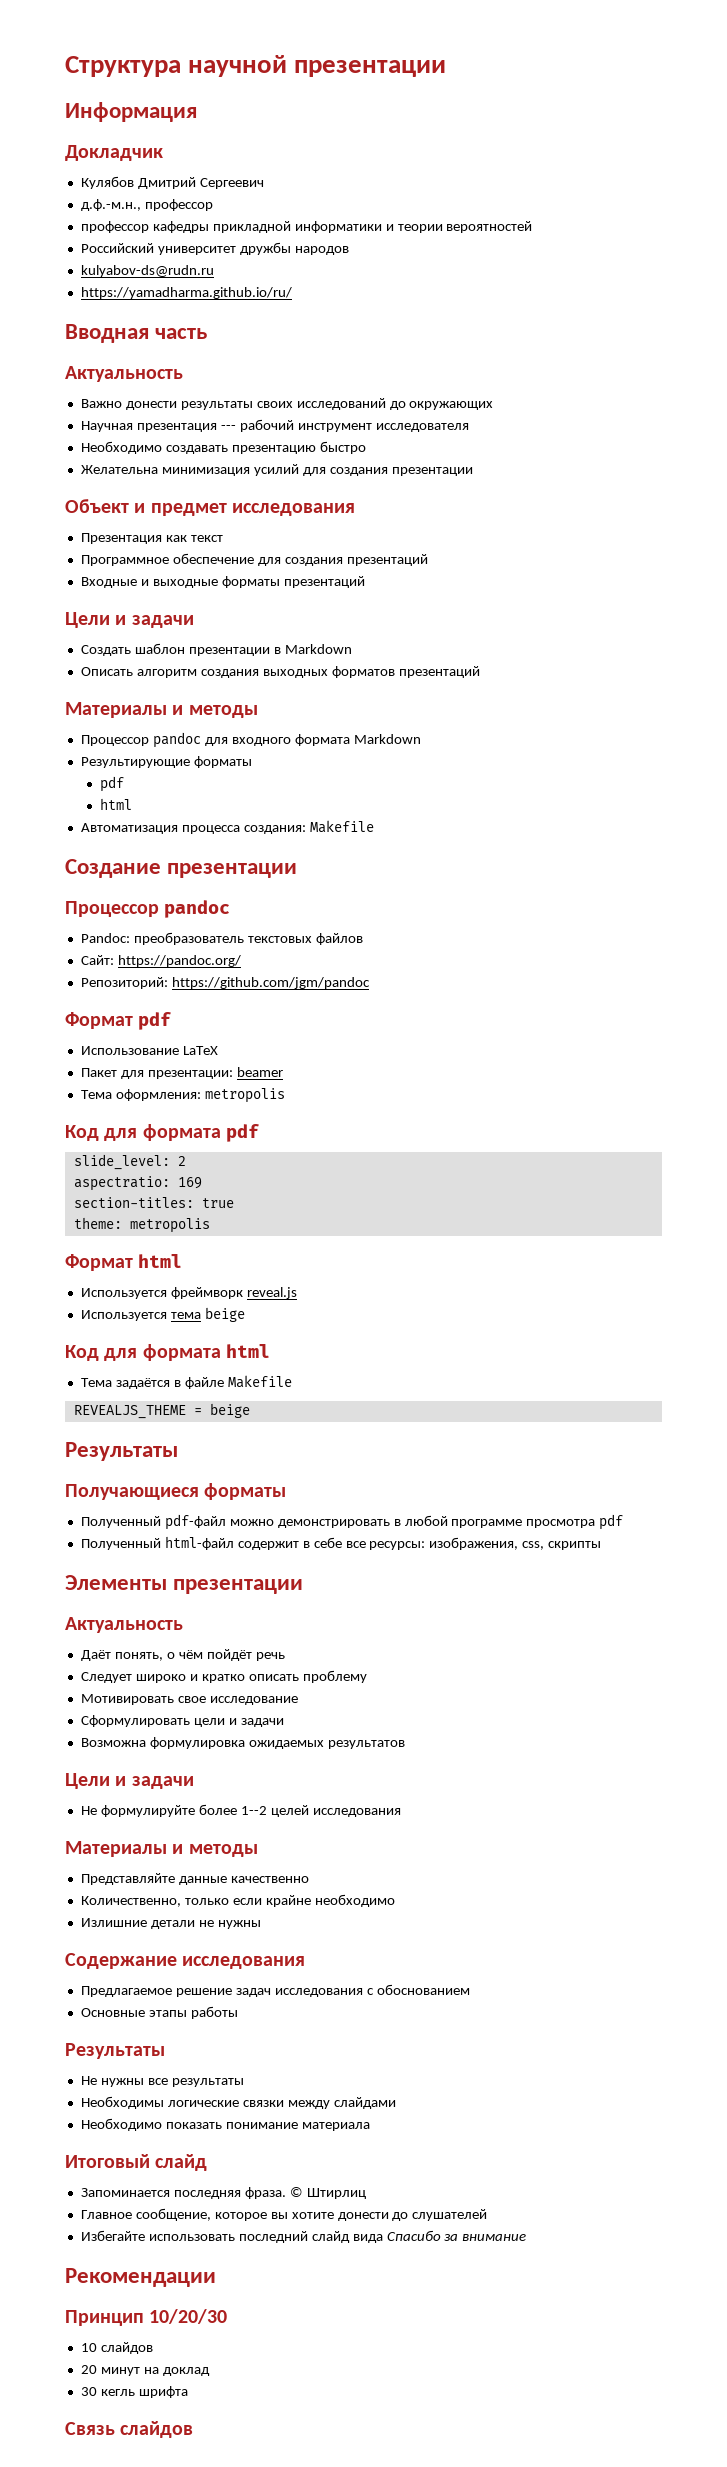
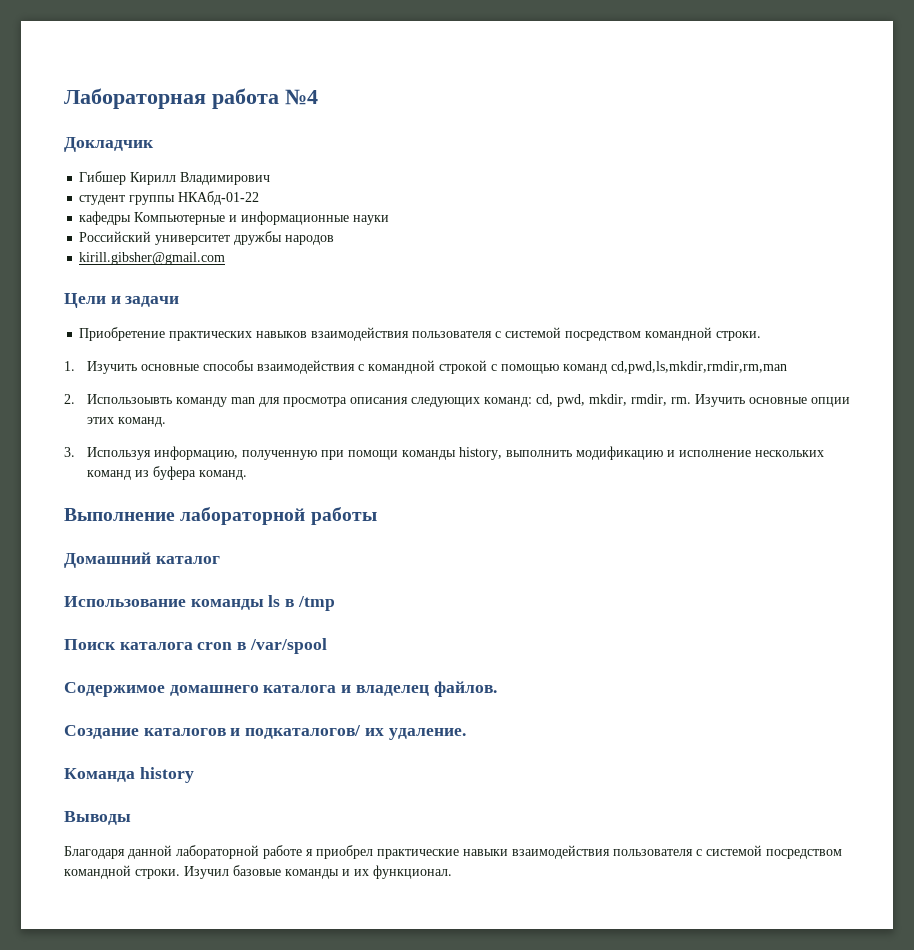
[65,55,447,77] [65,102,197,122] [65,145,163,161] [80,176,264,189] [80,199,213,211] [80,221,533,233] [80,242,349,255] [80,265,214,277] [80,287,292,299] [65,324,208,343] [65,366,183,382] [80,398,494,410] [80,419,469,432] [80,441,366,454] [80,464,473,476] [65,499,355,516] [80,533,223,544] [80,553,428,566] [80,576,365,588] [65,612,194,628] [80,643,352,656] [80,666,480,678] [65,702,258,718] [80,732,421,748] [80,756,252,768] [100,776,125,792] [100,798,133,810] [80,820,374,834] [65,859,298,878] [65,900,231,918] [80,932,363,945] [80,955,241,967] [80,977,370,989] [65,1012,172,1030] [80,1046,218,1055] [80,1067,283,1079] [80,1088,285,1103] [65,1124,259,1142] [73,1154,186,1170] [73,1176,202,1191] [73,1197,234,1208] [73,1217,210,1233] [65,1254,183,1271] [80,1287,297,1299] [80,1307,245,1322] [65,1344,270,1361] [80,1375,292,1389] [73,1403,250,1419] [65,1442,178,1461] [65,1483,287,1500] [80,1514,624,1530] [80,1536,602,1550] [65,1575,304,1594] [65,1617,183,1633] [80,1649,285,1661] [80,1670,367,1683] [80,1694,298,1705] [80,1715,284,1727] [80,1737,405,1749] [65,1773,194,1789] [80,1804,401,1817] [65,1841,258,1857] [80,1873,309,1885] [80,1894,395,1907] [80,1918,261,1929] [65,1953,306,1969] [80,1984,470,1997] [80,2006,238,2019] [65,2043,165,2059] [80,2076,244,2087] [80,2096,396,2109] [80,2118,370,2131] [65,2154,208,2171] [80,2187,366,2199] [80,2208,488,2221] [80,2230,527,2243] [65,2268,216,2287] [65,2309,228,2326] [80,2342,153,2354] [80,2365,210,2376] [80,2386,188,2398] [65,2421,194,2438] Структура научной презентации // Информация // Докладчик // Кулябов Дмитрий Сергеевич // д.ф.-м.н., профессор // профессор кафедры прикладной информатики и теории вероятностей // Российский университет дружбы народов // kulyabov-ds@rudn.ru // https://yamadharma.github.io/ru/ // Вводная часть // Актуальность // Важно донести результаты своих исследований до окружающих // Научная презентация --- рабочий инструмент исследователя // Необходимо создавать презентацию быстро // Желательна минимизация усилий для создания презентации // Объект и предмет исследования // Презентация как текст // Программное обеспечение для создания презентаций // Входные и выходные форматы презентаций // Цели и задачи // Создать шаблон презентации в Markdown // Описать алгоритм создания выходных форматов презентаций // Материалы и методы // Процессор pandoc для входного формата Markdown // Результирующие форматы // pdf // html // Автоматизация процесса создания: Makefile // Создание презентации // Процессор pandoc // Pandoc: преобразователь текстовых файлов // Сайт: https://pandoc.org/ // Репозиторий: https://github.com/jgm/pandoc // Формат pdf // Использование LaTeX // Пакет для презентации: beamer // Тема оформления: metropolis // Код для формата pdf // slide_level: 2 // aspectratio: 169 // section-titles: true // theme: metropolis // Формат html // Используется фреймворк reveal.js // Используется тема beige // Код для формата html // Тема задаётся в файле Makefile // REVEALJS_THEME = beige // Результаты // Получающиеся форматы // Полученный pdf-файл можно демонстрировать в любой программе просмотра pdf // Полученный html-файл содержит в себе все ресурсы: изображения, css, скрипты // Элементы презентации // Актуальность // Даёт понять, о чём пойдёт речь // Следует широко и кратко описать проблему // Мотивировать свое исследование // Сформулировать цели и задачи // Возможна формулировка ожидаемых результатов // Цели и задачи // Не формулируйте более 1--2 целей исследования // Материалы и методы // Представляйте данные качественно // Количественно, только если крайне необходимо // Излишние детали не нужны // Содержание исследования // Предлагаемое решение задач исследования с обоснованием // Основные этапы работы // Результаты // Не нужны все результаты // Необходимы логические связки между слайдами // Необходимо показать понимание материала // Итоговый слайд // Запоминается последняя фраза. © Штирлиц // Главное сообщение, которое вы хотите донести до слушателей // Избегайте использовать последний слайд вида Спасибо за внимание // Рекомендации // Принцип 10/20/30 // 10 слайдов // 20 минут на доклад // 30 кегль шрифта // Связь слайдов -> [64,88,318,109] [64,137,154,152] [79,171,271,185] [79,191,260,205] [79,211,390,225] [79,231,335,245] [79,252,226,265] [64,293,180,308] [79,327,762,341] [64,360,787,374] [64,394,850,407] [86,417,166,427] [64,446,824,460] [86,466,247,480] [64,507,377,525] [64,552,220,568] [64,595,335,611] [64,638,327,654] [64,681,497,697] [64,725,466,740] [64,767,194,783] [64,811,131,825] [64,845,842,859] [64,865,452,879] Лабораторная работа №4 // Докладчик // Гибшер Кирилл Владимирович // студент группы НКАбд-01-22 // кафедры Компьютерные и информационные науки // Российский университет дружбы народов // kirill.gibsher@gmail.com // Цели и задачи // Приобретение практических навыков взаимодействия пользователя с системой посредством командной строки. // 1. Изучить основные способы взаимодействия с командной строкой с помощью команд cd,pwd,ls,mkdir,rmdir,rm,man // 2. Использоывть команду man для просмотра описания следующих команд: cd, pwd, mkdir, rmdir, rm. Изучить основные опции этих команд. // 3. Используя информацию, полученную при помощи команды history, выполнить модификацию и исполнение нескольких команд из буфера команд. // Выполнение лабораторной работы // Домашний каталог // Использование команды ls в /tmp // Поиск каталога cron в /var/spool // Содержимое домашнего каталога и владелец файлов. // Создание каталогов и подкаталогов/ их удаление. // Команда history // Выводы // Благодаря данной лабораторной работе я приобрел практические навыки взаимодействия пользователя с системой посредством командной строки. Изучил базовые команды и их функционал.

